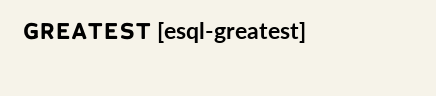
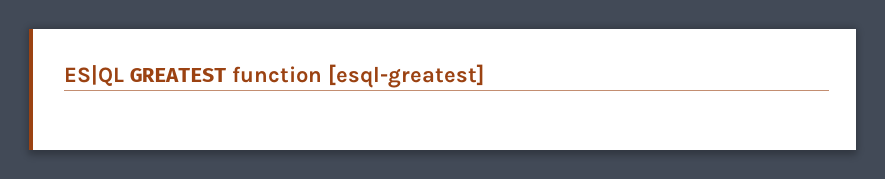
[23,22,151,40] GREATEST -> [64,65,322,86] ES|QL GREATEST function

